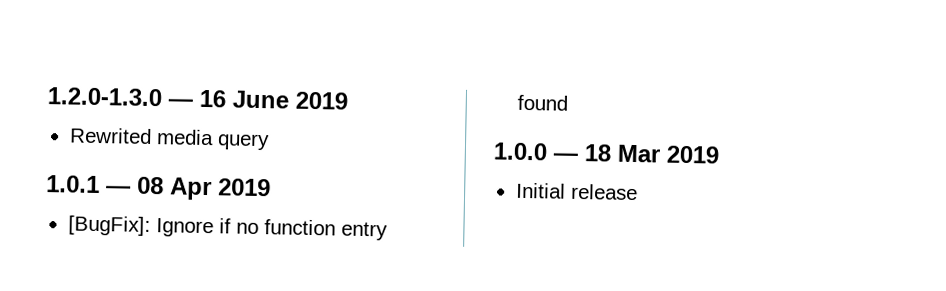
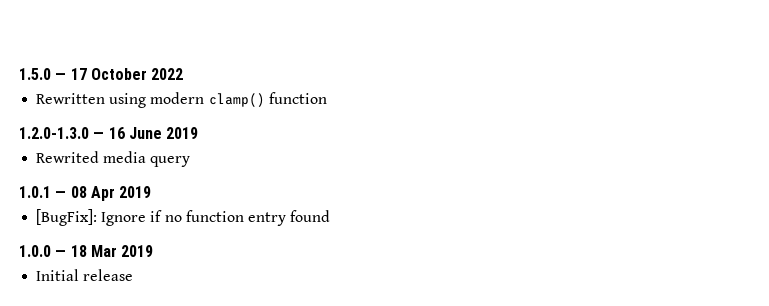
(47, 97) none -> [19,68,184,80] [36,92,327,108] 1.5.0 — 17 October 2022 // Rewritten using modern clamp() function //

